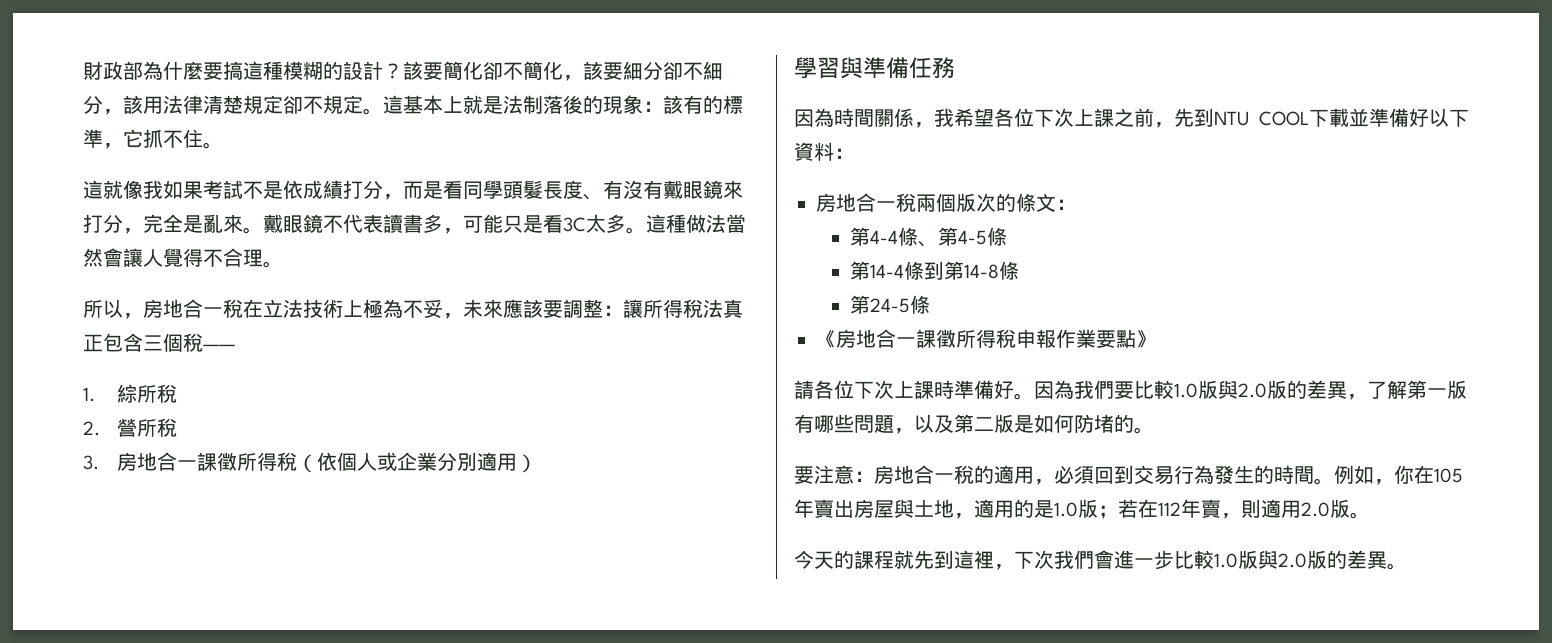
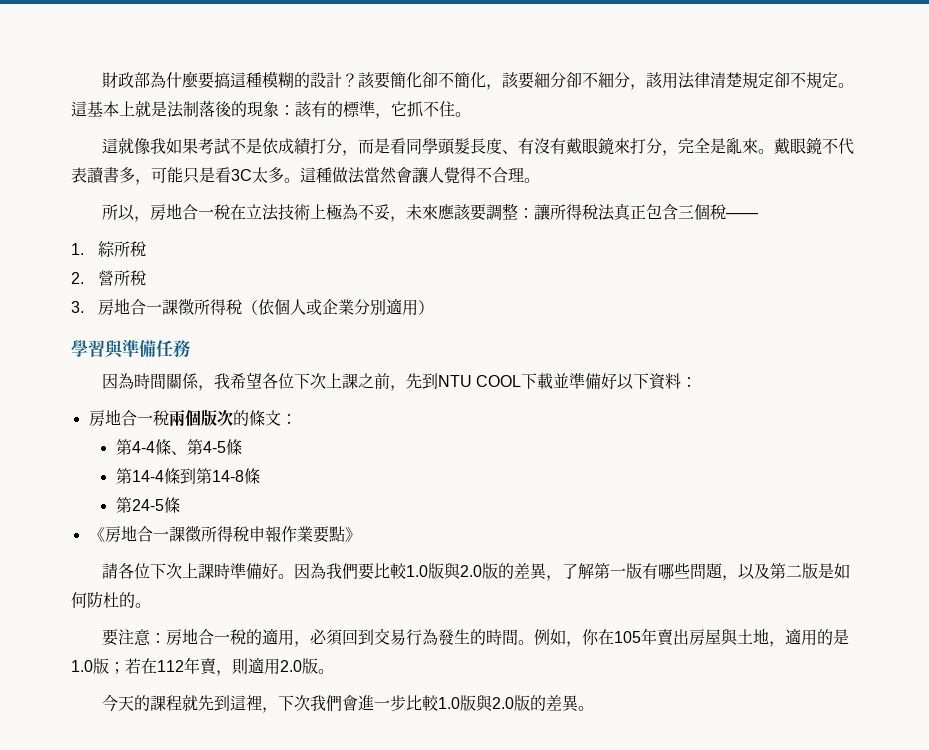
[1094,414,1114,433] 堵 -> [103,592,119,608] 杜

